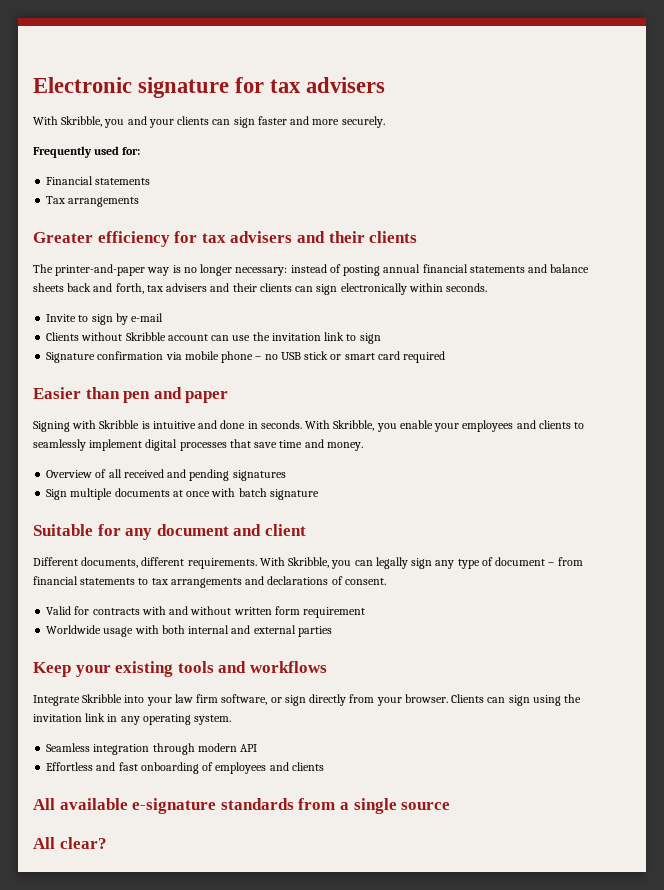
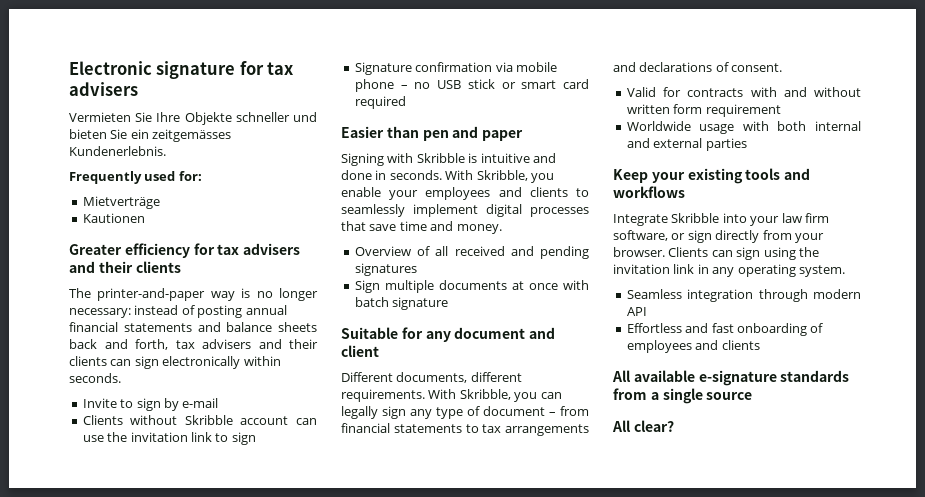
[33,116,385,128] With Skribble, you and your clients can sign faster and more securely. -> [69,112,317,125] [69,129,232,142] [69,146,166,156] Vermieten Sie Ihre Objekte schneller und bieten Sie ein zeitgemässes Kundenerlebnis.
[46,176,151,185] [46,196,140,207] Financial statements // Tax arrangements -> [82,196,160,209] [82,213,145,223] Mietverträge // Kautionen

